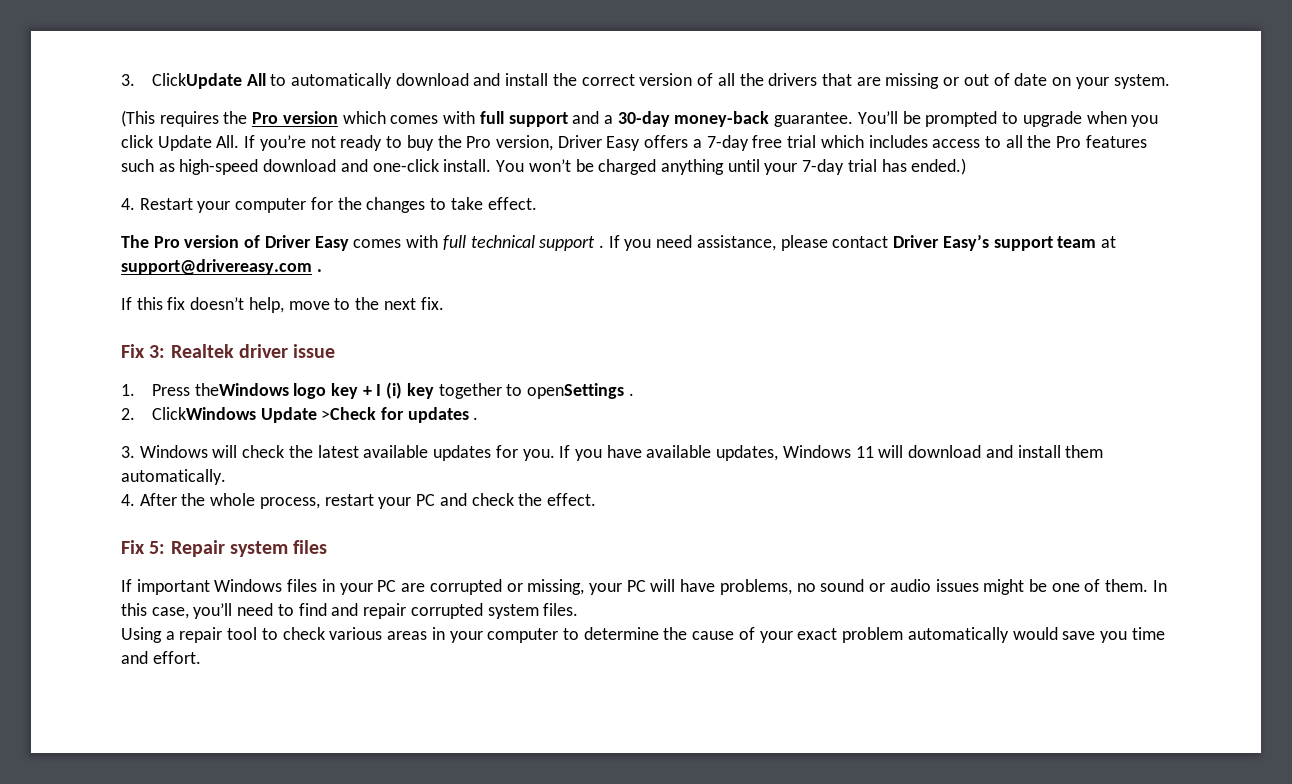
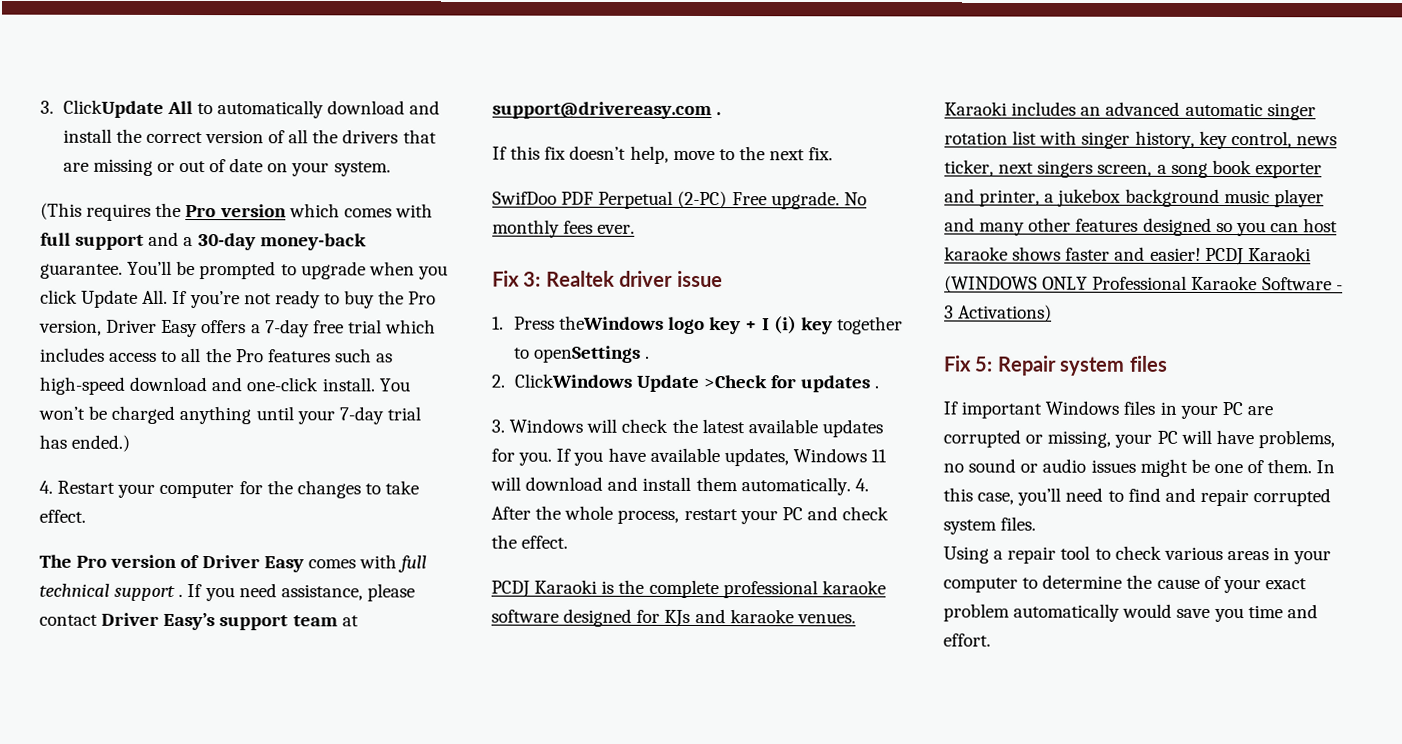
(444, 303) none -> [492,190,867,210] [492,219,636,238] // SwifDoo PDF Perpetual (2-PC) Free upgrade. No monthly fees ever.
(226, 477) // -> (851, 486) none
(596, 499) none -> [491,579,886,599] [491,608,856,627] [944,101,1316,121] [944,130,1337,150] [944,159,1322,179] [944,188,1324,208] [944,217,1339,237] [944,246,1311,266] [944,275,1343,293] [944,304,1053,322] // PCDJ Karaoki is the complete professional karaoke software designed for KJs and karaoke venues. Karaoki includes an advanced automatic singer rotation list with singer history, key control, news ticker, next singers screen, a song book exporter and printer, a jukebox background music player and many other features designed so you can host karaoke shows faster and easier! PCDJ Karaoki (WINDOWS ONLY Professional Karaoke Software - 3 Activations)

